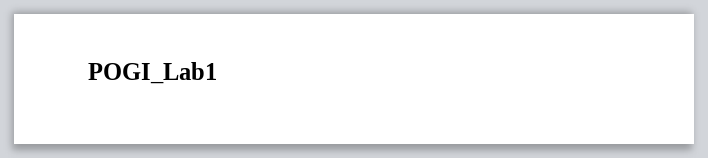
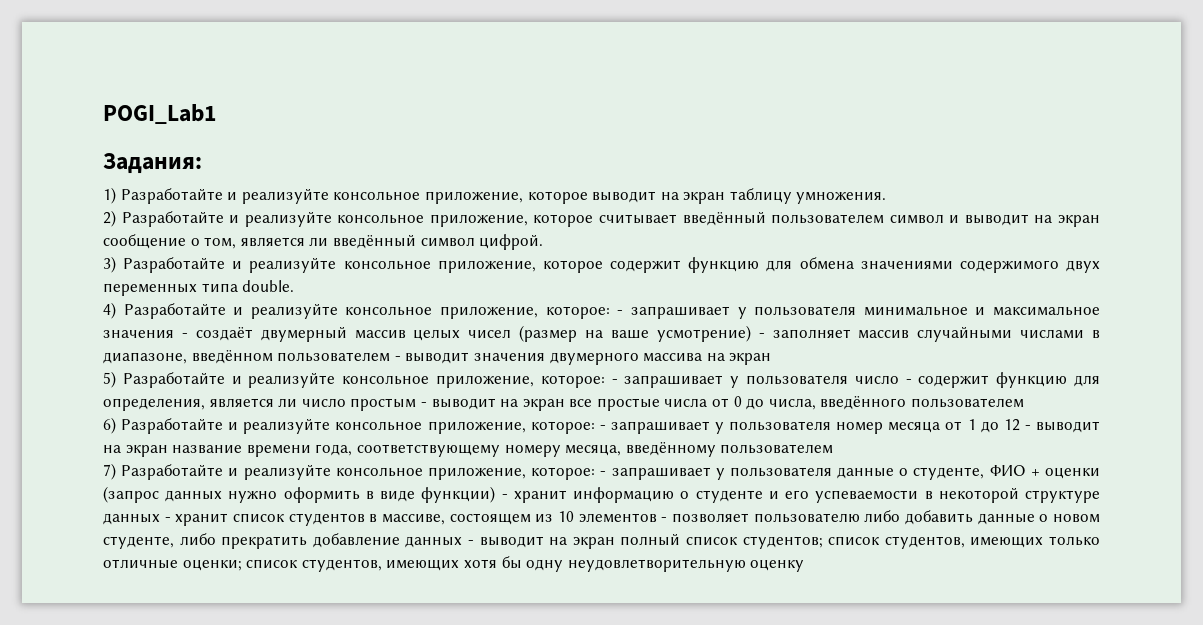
(217, 73) none -> [103,153,202,174] [103,187,887,204] [103,210,1100,227] [103,234,544,250] [103,256,1101,273] [103,280,295,296] [103,302,1100,319] [103,325,1100,342] [103,350,772,365] [103,371,1100,388] [103,396,1025,411] [103,417,1100,434] [103,442,834,457] [103,463,1100,480] [103,486,1100,503] [103,510,1100,526] [103,533,1101,549] [103,556,805,572] // Задания: // 1) Разработайте и реализуйте консольное приложение, которое выводит на экран таблицу умножения. // 2) Разработайте и реализуйте консольное приложение, которое считывает введённый пользователем символ и выводит на экран сообщение о том, является ли введённый символ цифрой. // 3) Разработайте и реализуйте консольное приложение, которое содержит функцию для обмена значениями содержимого двух переменных типа double. // 4) Разработайте и реализуйте консольное приложение, которое: - запрашивает у пользователя минимальное и максимальное значения - создаёт двумерный массив целых чисел (размер на ваше усмотрение) - заполняет массив случайными числами в диапазоне, введённом пользователем - выводит значения двумерного массива на экран // 5) Разработайте и реализуйте консольное приложение, которое: - запрашивает у пользователя число - содержит функцию для определения, является ли число простым - выводит на экран все простые числа от 0 до числа, введённого пользователем // 6) Разработайте и реализуйте консольное приложение, которое: - запрашивает у пользователя номер месяца от 1 до 12 - выводит на экран название времени года, соответствующему номеру месяца, введённому пользователем // 7) Разработайте и реализуйте консольное приложение, которое: - запрашивает у пользователя данные о студенте, ФИО + оценки (запрос данных нужно оформить в виде функции) - хранит информацию о студенте и его успеваемости в некоторой структуре данных - хранит список студентов в массиве, состоящем из 10 элементов - позволяет пользователю либо добавить данные о новом студенте, либо прекратить добавление данных - выводит на экран полный список студентов; список студентов, имеющих только отличные оценки; список студентов, имеющих хотя бы одну неудовлетворительную оценку

